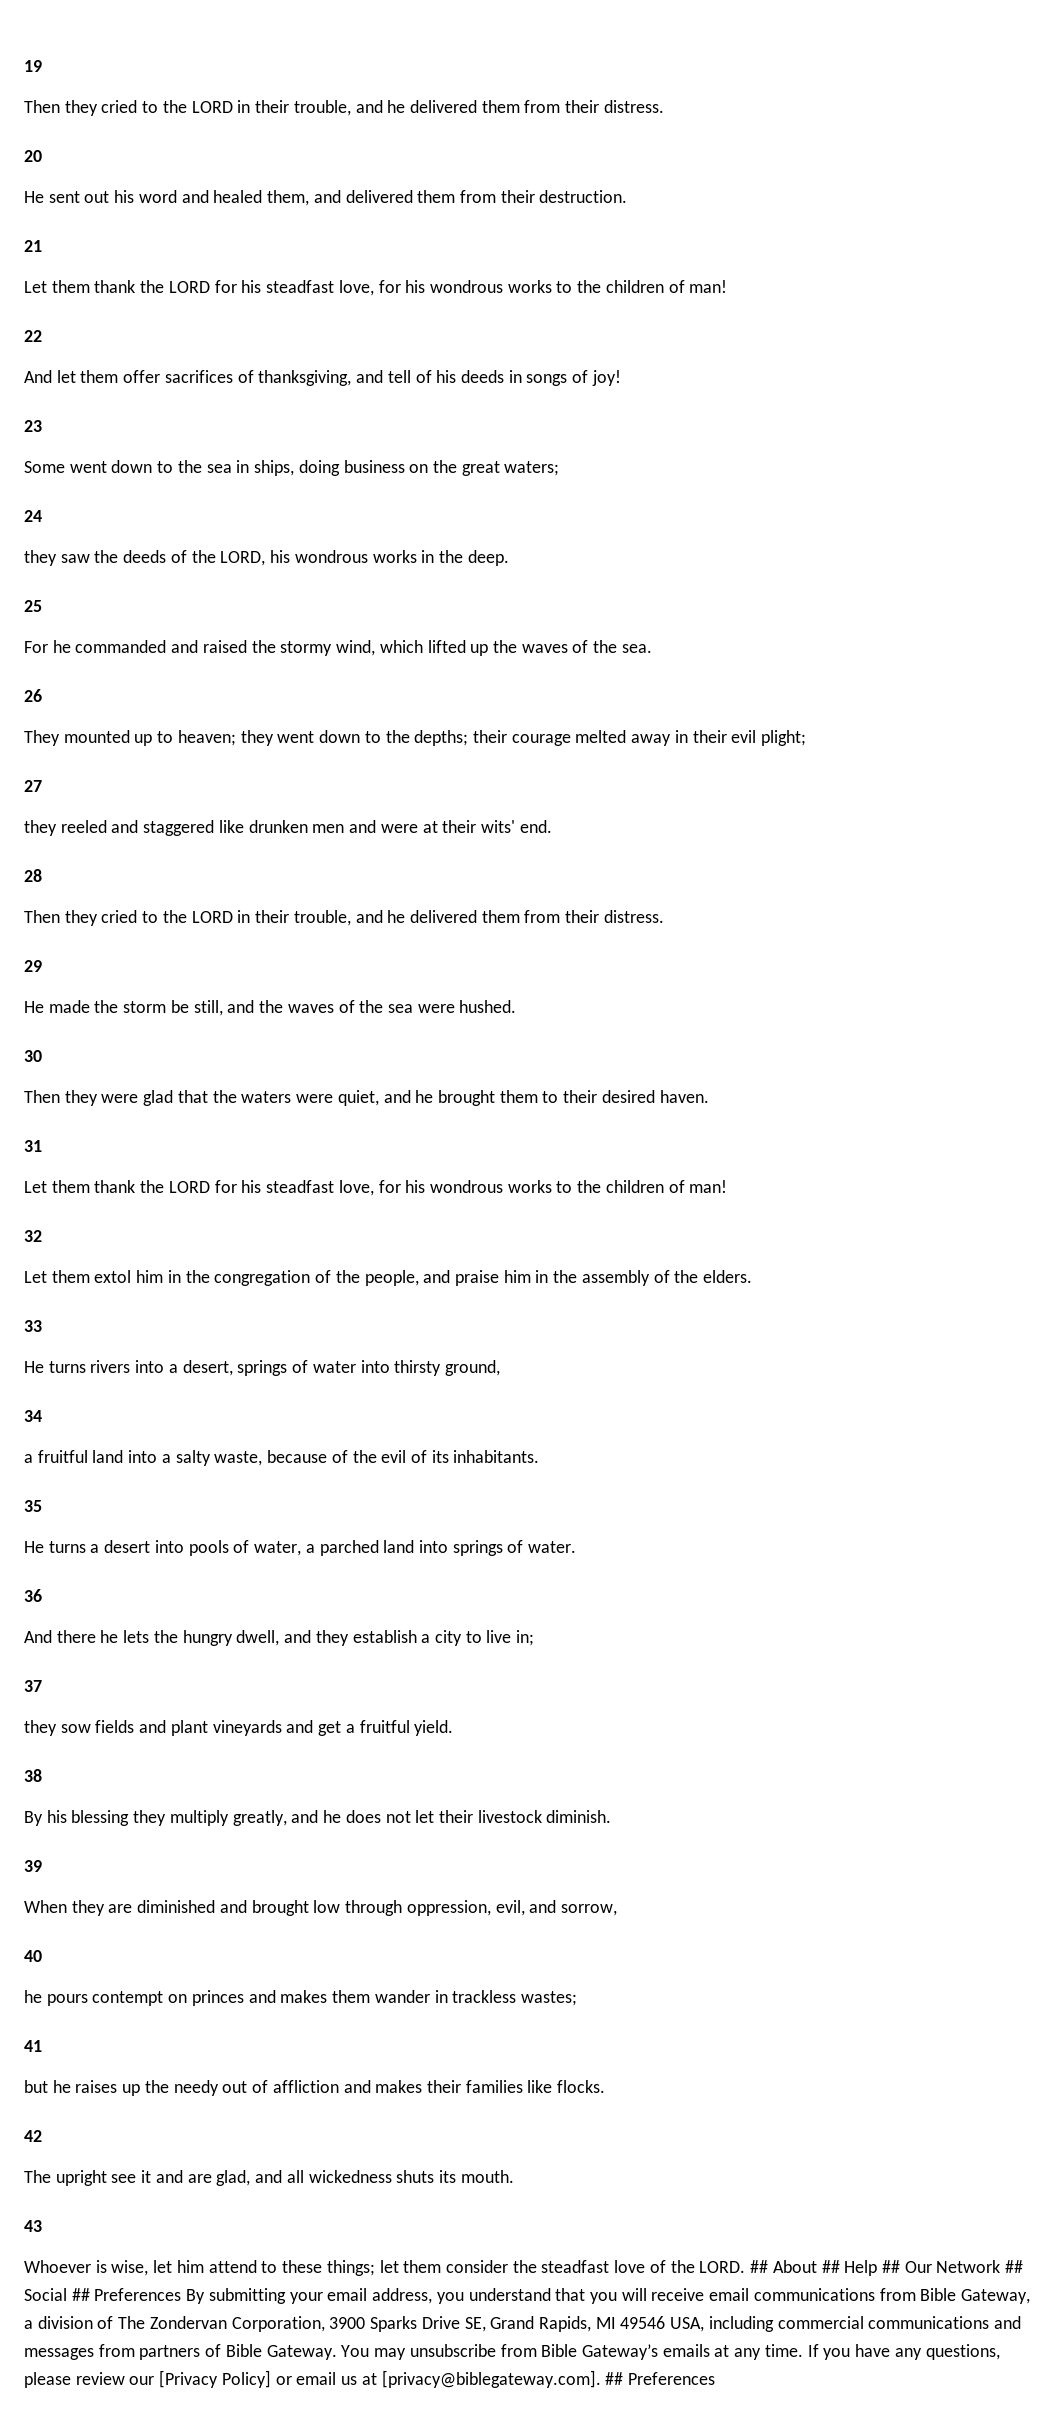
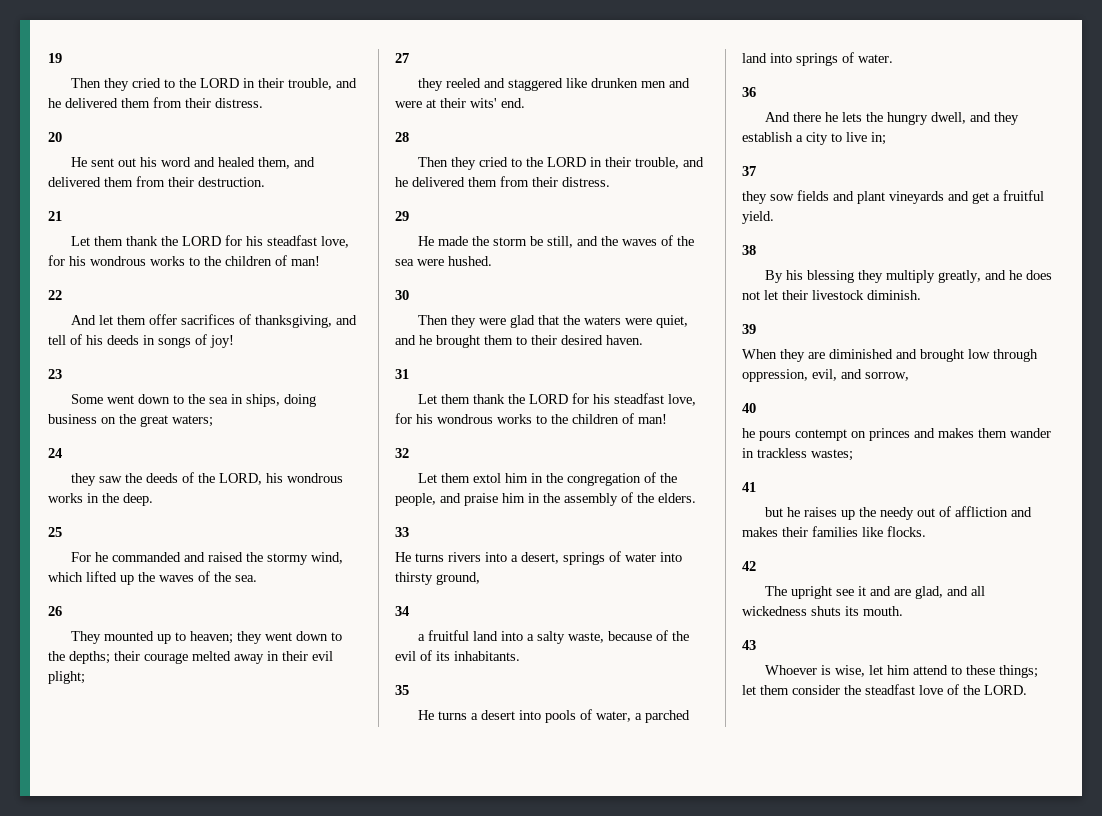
[750,2260,1024,2276] [24,2288,1031,2304] [24,2316,1022,2332] [24,2344,1000,2360] [24,2370,715,2388] ## About ## Help ## Our Network ## Social ## Preferences By submitting your email address, you understand that you will receive email communications from Bible Gateway, a division of The Zondervan Corporation, 3900 Sparks Drive SE, Grand Rapids, MI 49546 USA, including commercial communications and messages from partners of Bible Gateway. You may unsubscribe from Bible Gateway’s emails at any time. If you have any questions, please review our [Privacy Policy] or email us at [privacy@biblegateway.com]. ## Preferences -> (1027, 690) none

